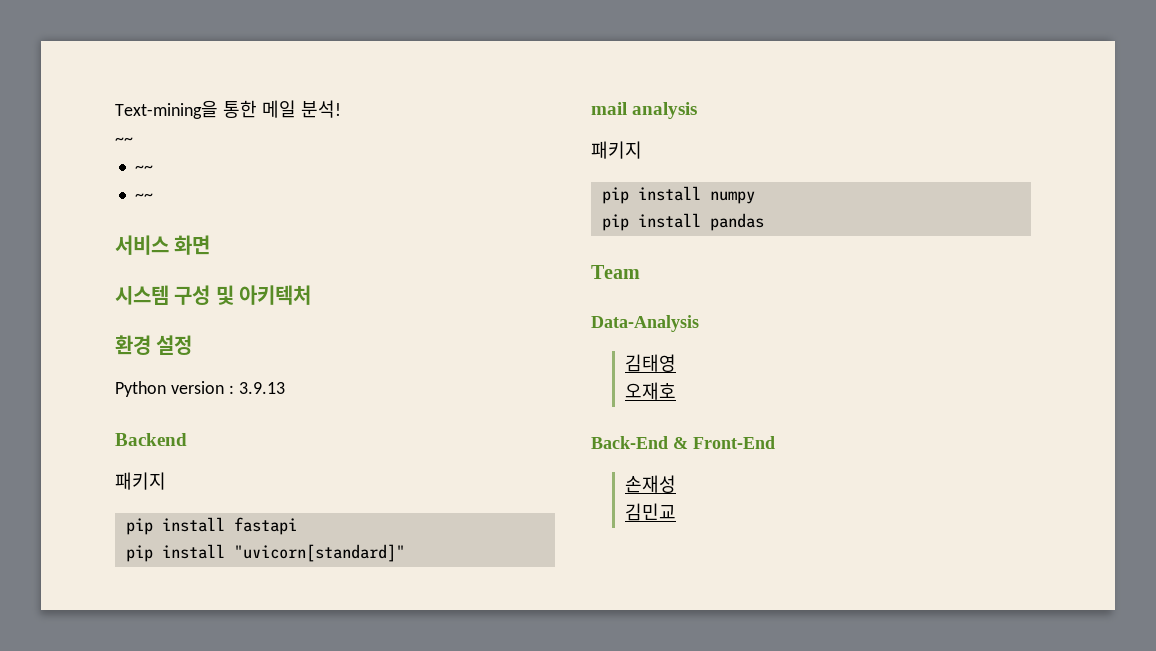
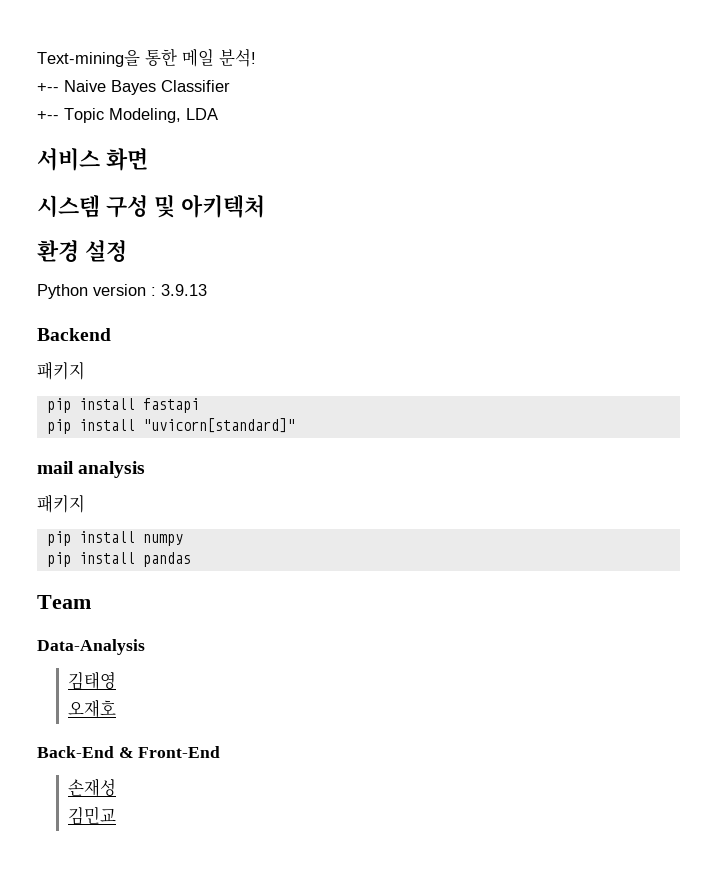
[115,137,133,144] [134,165,153,172] [134,193,153,200] ~~ // ~~ // ~~ -> [37,80,230,95] [37,108,218,123] +-- Naive Bayes Classifier // +-- Topic Modeling, LDA

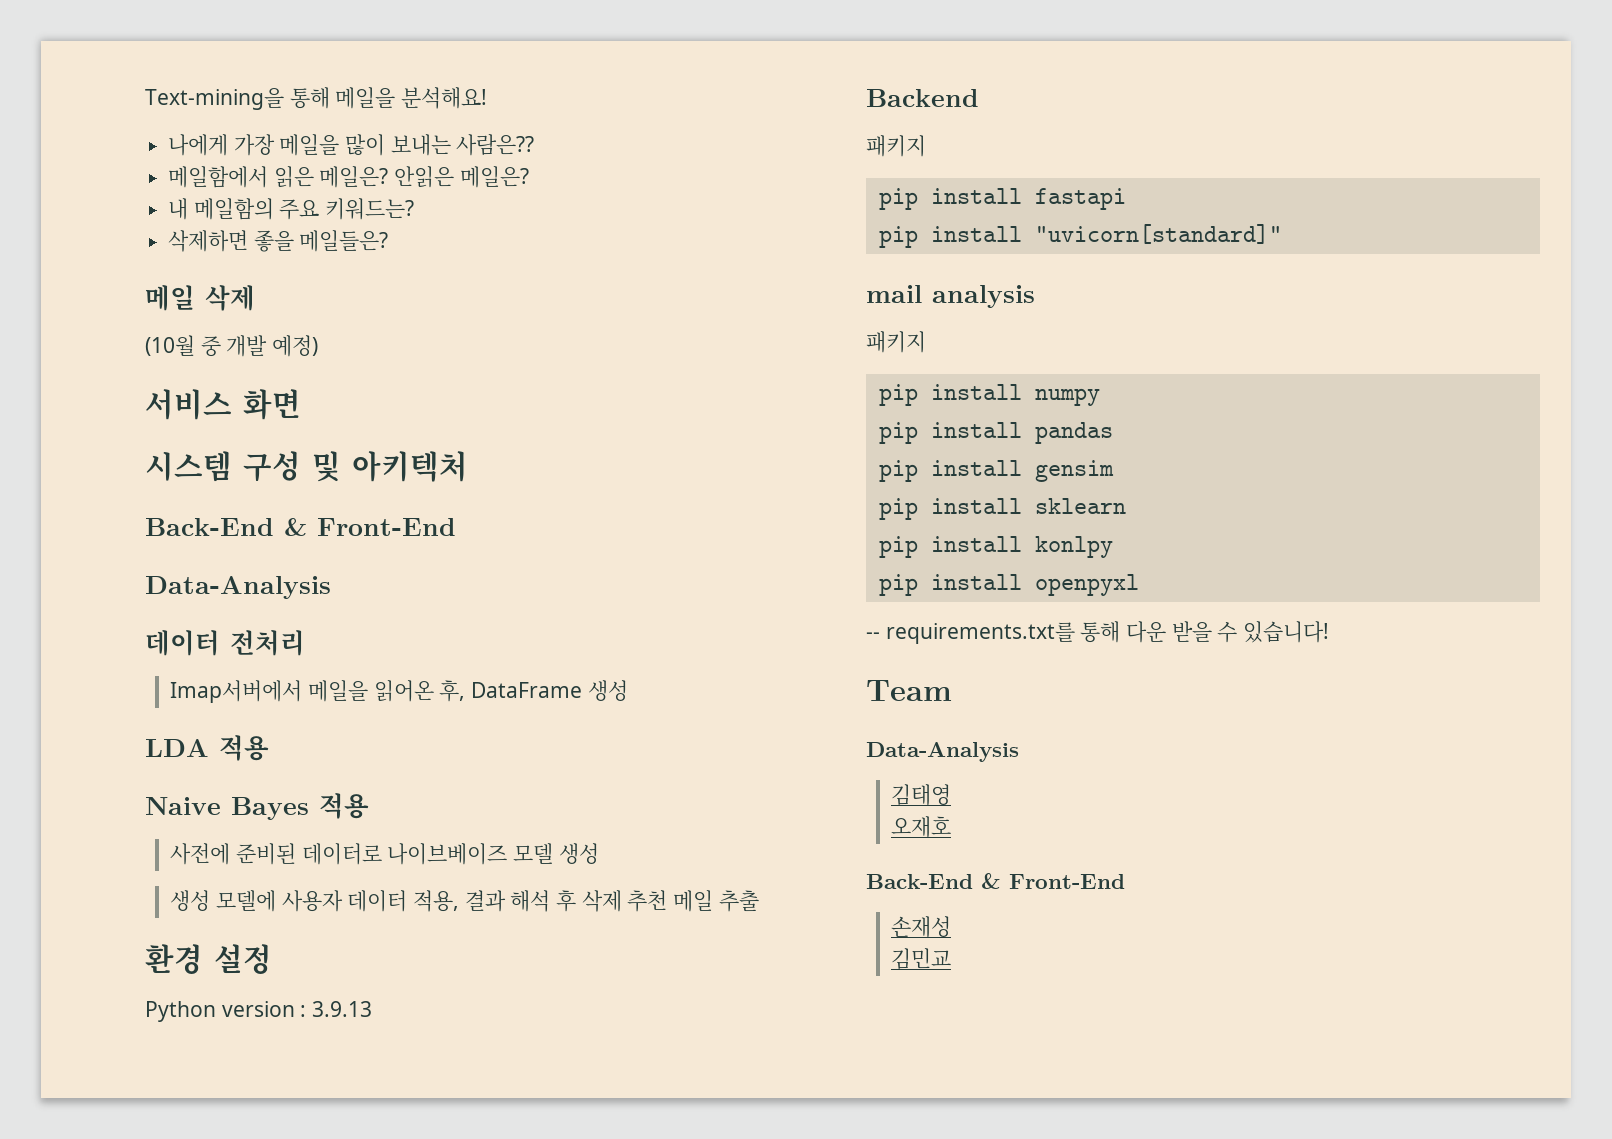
[145,48,256,67] [37,80,230,95] [37,108,218,123] 통한 메일 분석! // +-- Naive Bayes Classifier // +-- Topic Modeling, LDA -> [289,87,488,109] [168,134,535,156] [168,166,529,188] [168,198,415,220] [168,230,389,252] [145,285,255,311] [145,335,319,357] 통해 메일을 분석해요! // 나에게 가장 메일을 많이 보내는 사람은?? // 메일함에서 읽은 메일은? 안읽은 메일은? // 내 메일함의 주요 키워드는? // 삭제하면 좋을 메일들은? // 메일 삭제 // (10월 중 개발 예정)
(265, 206) none -> [145,518,456,536] [145,576,331,599] [145,630,305,656] [170,680,628,703] [145,735,269,761] [145,793,369,820] [170,843,599,865] [170,890,759,912] // Back-End & Front-End // Data-Analysis // 데이터 전처리 // Imap서버에서 메일을 읽어온 후, DataFrame 생성 // LDA 적용 // Naive Bayes 적용 // 사전에 준비된 데이터로 나이브베이즈 모델 생성 // 생성 모델에 사용자 데이터 적용, 결과 해석 후 삭제 추천 메일 추출
(191, 559) none -> [878,460,1114,482] [878,498,1126,520] [878,536,1113,558] [878,574,1139,596] [866,621,1330,644] // pip install gensim // pip install sklearn // pip install konlpy // pip install openpyxl // -- requirements.txt를 통해 다운 받을 수 있습니다!

